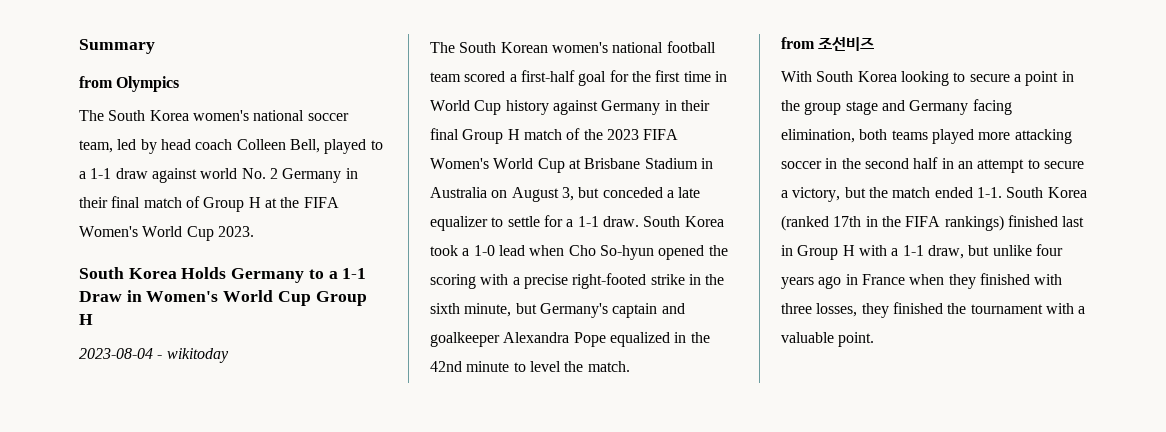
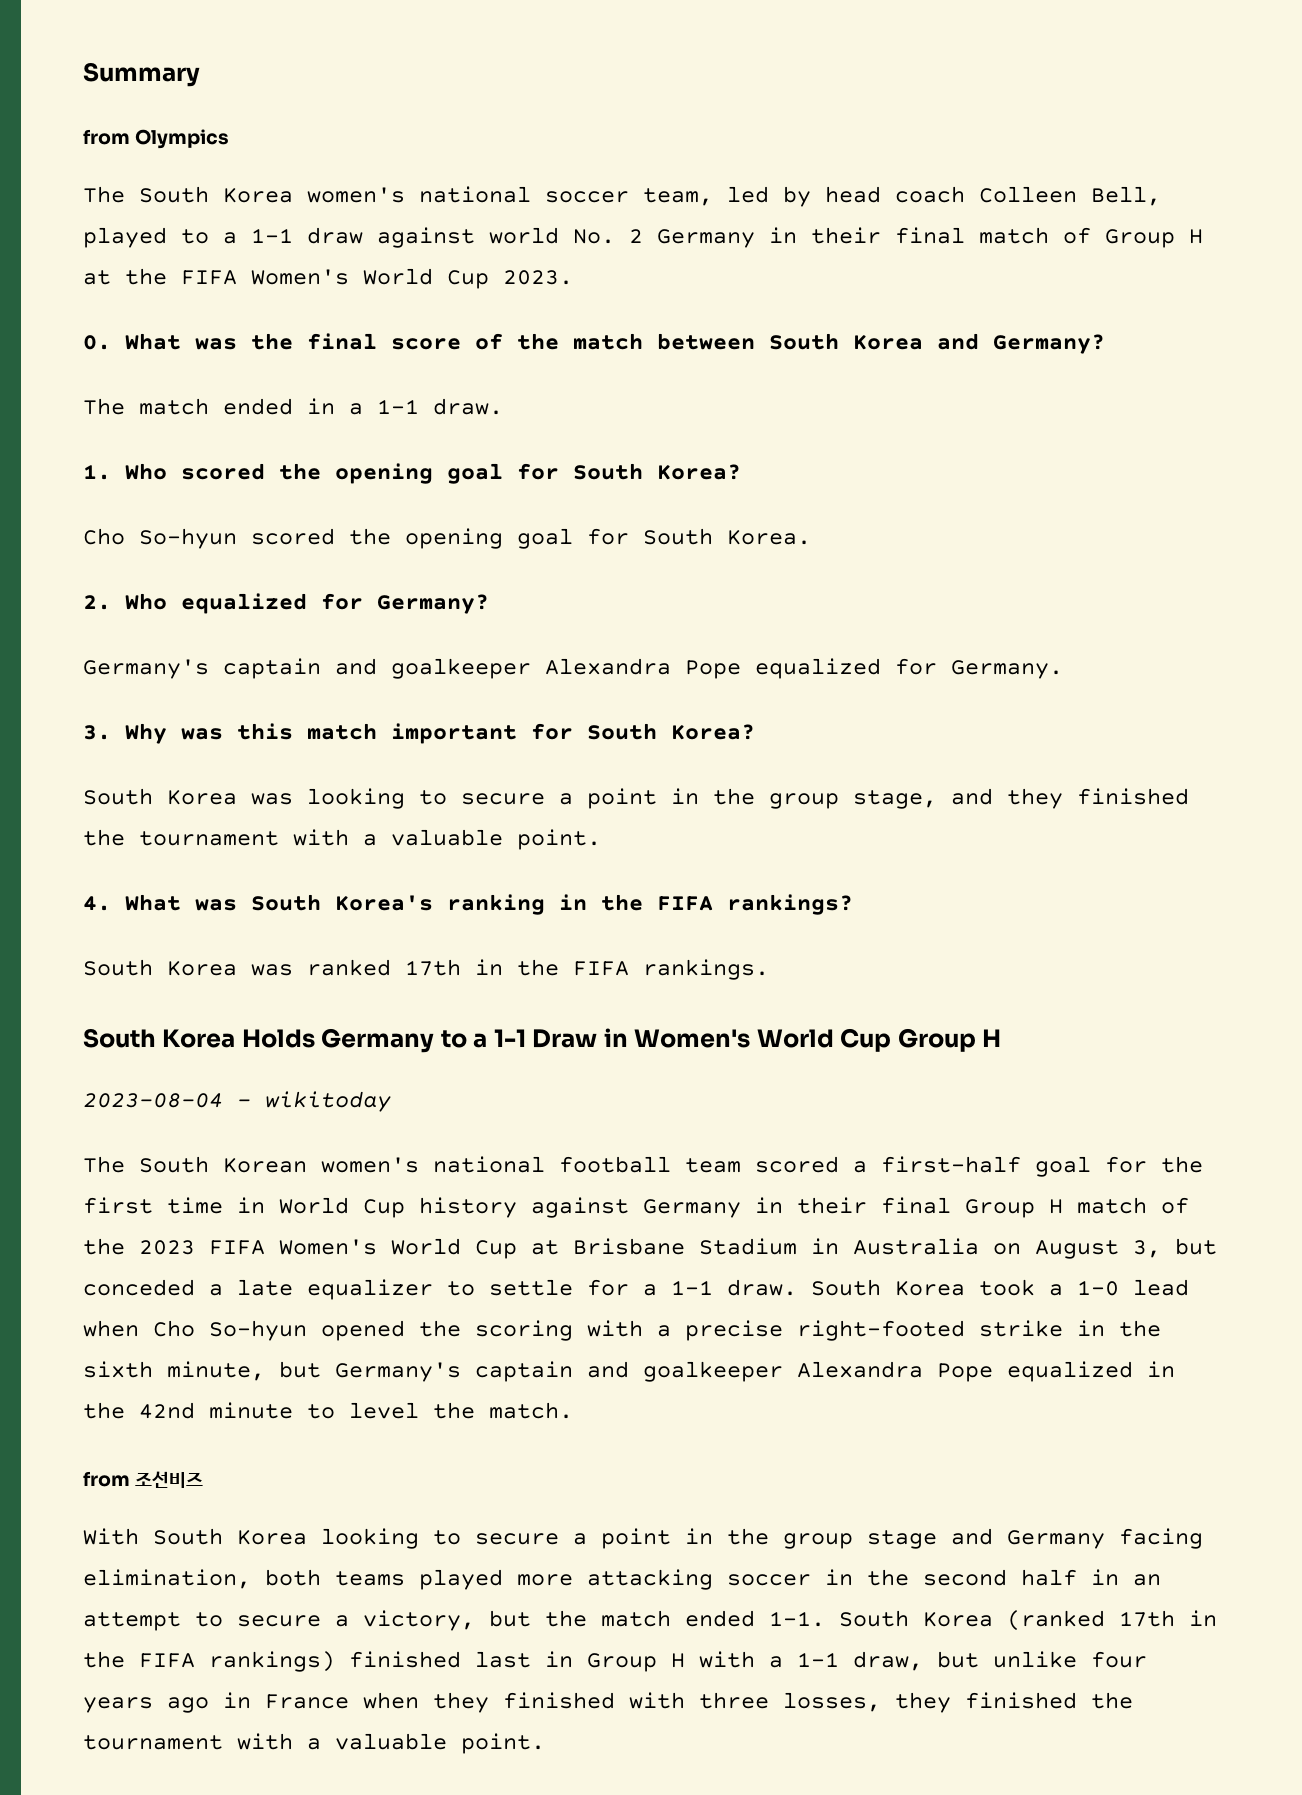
(254, 231) none -> [83,333,1105,354] [83,398,503,415] [83,463,741,484] [83,528,811,549] [83,593,489,614] [83,658,1063,679] [83,723,755,744] [83,788,1189,809] [83,829,601,850] [83,894,853,915] [83,959,769,980] // 0. What was the final score of the match between South Korea and Germany? // The match ended in a 1-1 draw. // 1. Who scored the opening goal for South Korea? // Cho So-hyun scored the opening goal for South Korea. // 2. Who equalized for Germany? // Germany's captain and goalkeeper Alexandra Pope equalized for Germany. // 3. Why was this match important for South Korea? // South Korea was looking to secure a point in the group stage, and they finished the tournament with a valuable point. // 4. What was South Korea's ranking in the FIFA rankings? // South Korea was ranked 17th in the FIFA rankings.

